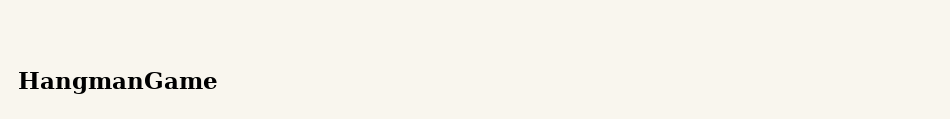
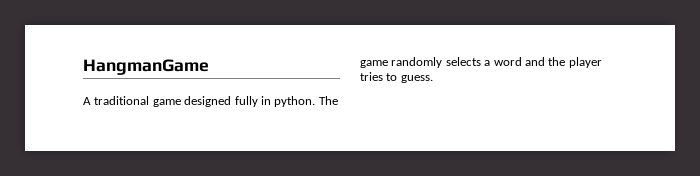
(218, 83) none -> [83,96,338,107] [360,57,602,68] [360,72,433,83] // A traditional game designed fully in python. The game randomly selects a word and the player tries to guess.

